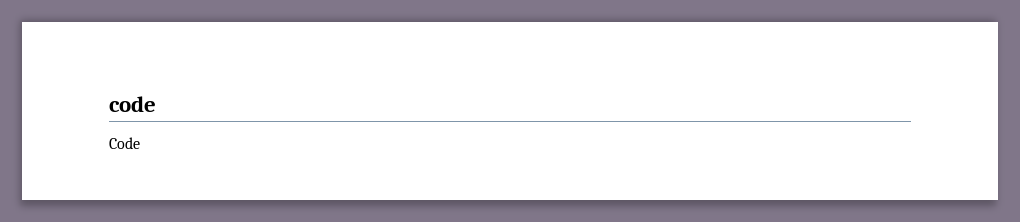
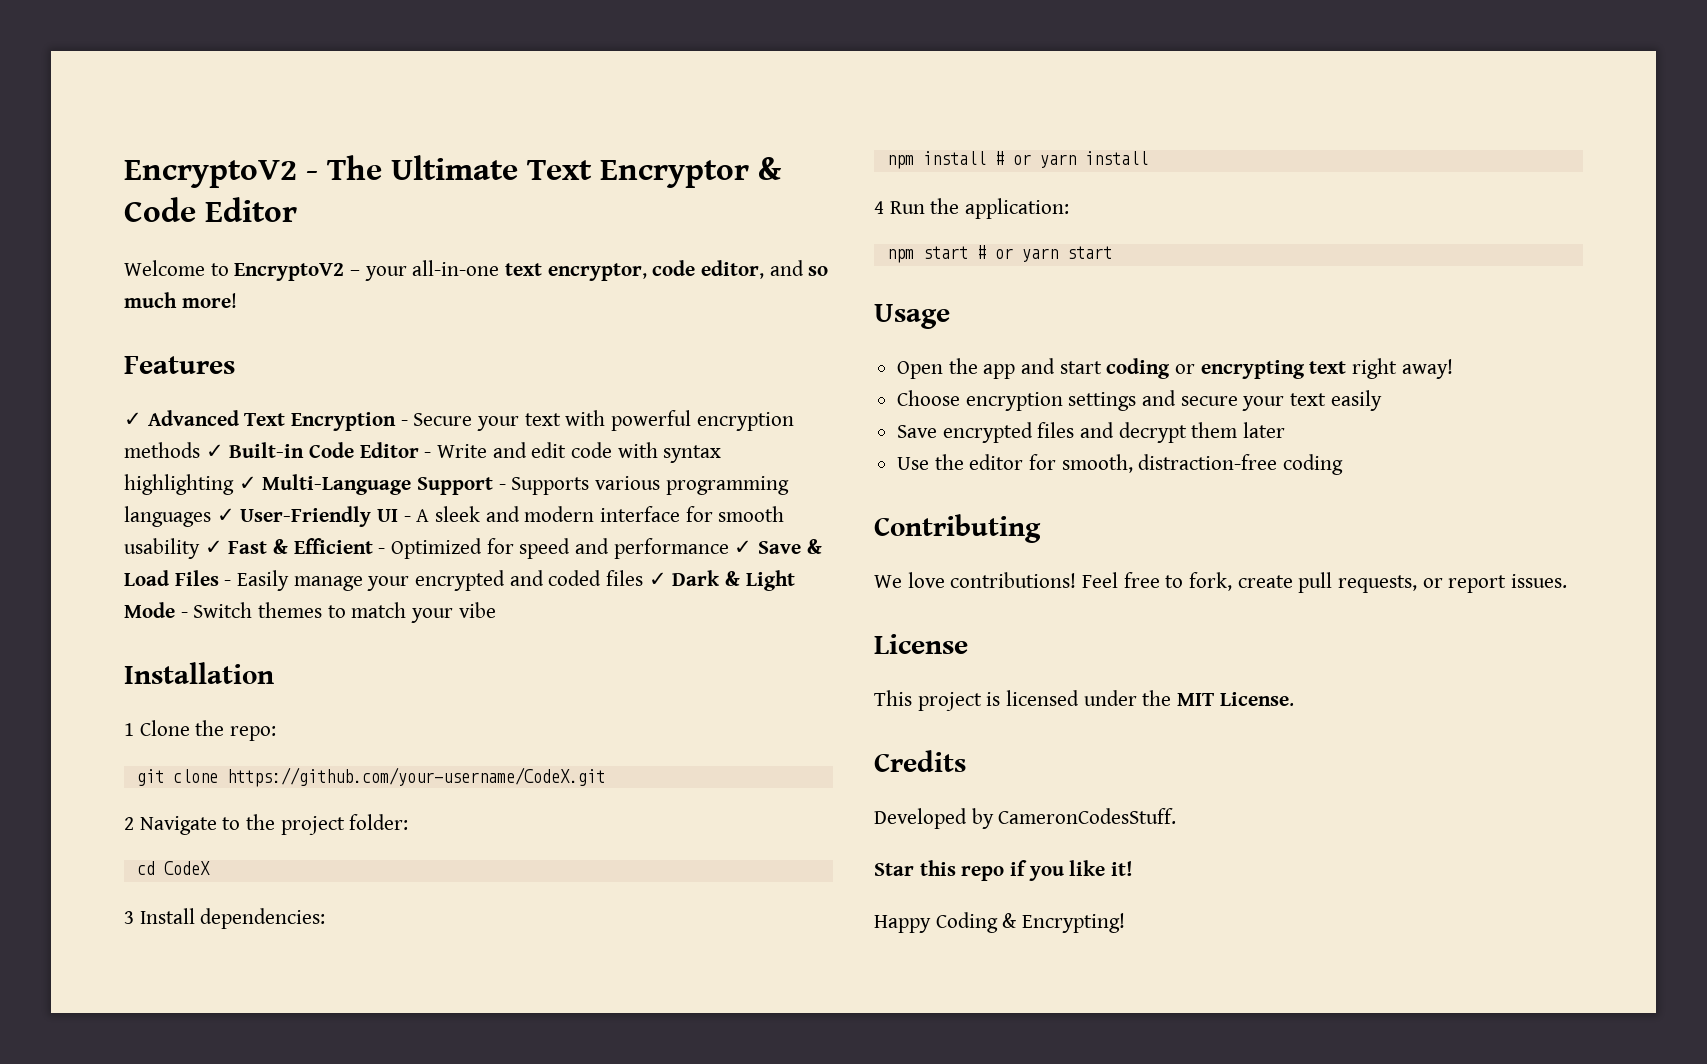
[109,96,156,112] [109,137,140,149] code // Code -> [124,155,782,188] [124,197,297,222] [124,260,829,281] [124,292,237,308] [124,356,235,374] [124,410,794,431] [124,442,722,463] [124,474,789,495] [124,506,785,527] [124,538,822,559] [124,570,795,591] [124,602,496,623] [124,662,274,684] [124,720,277,741] [136,767,605,787] [124,814,409,835] [136,861,210,875] [124,908,326,929] [886,151,1148,169] [874,198,1070,219] [886,245,1112,263] [874,304,950,329] [897,358,1453,379] [897,390,1382,411] [897,422,1286,443] [897,454,1344,475] [874,514,1041,543] [874,572,1568,593] [874,634,968,654] [874,690,1294,711] [874,750,966,772] [874,808,1177,829] [874,860,1134,881] [874,912,1126,933] EncryptoV2 - The Ultimate Text Encryptor & Code Editor // Welcome to EncryptoV2 – your all-in-one text encryptor, code editor, and so much more! // Features // ✓ Advanced Text Encryption - Secure your text with powerful encryption methods ✓ Built-in Code Editor - Write and edit code with syntax highlighting ✓ Multi-Language Support - Supports various programming languages ✓ User-Friendly UI - A sleek and modern interface for smooth usability ✓ Fast & Efficient - Optimized for speed and performance ✓ Save & Load Files - Easily manage your encrypted and coded files ✓ Dark & Light Mode - Switch themes to match your vibe // Installation // 1 Clone the repo: // git clone https://github.com/your-username/CodeX.git // 2 Navigate to the project folder: // cd CodeX // 3 Install dependencies: // npm install # or yarn install // 4 Run the application: // npm start # or yarn start // Usage // Open the app and start coding or encrypting text right away! // Choose encryption settings and secure your text easily // Save encrypted files and decrypt them later // Use the editor for smooth, distraction-free coding // Contributing // We love contributions! Feel free to fork, create pull requests, or report issues. // License // This project is licensed under the MIT License. // Credits // Developed by CameronCodesStuff. // Star this repo if you like it! // Happy Coding & Encrypting!

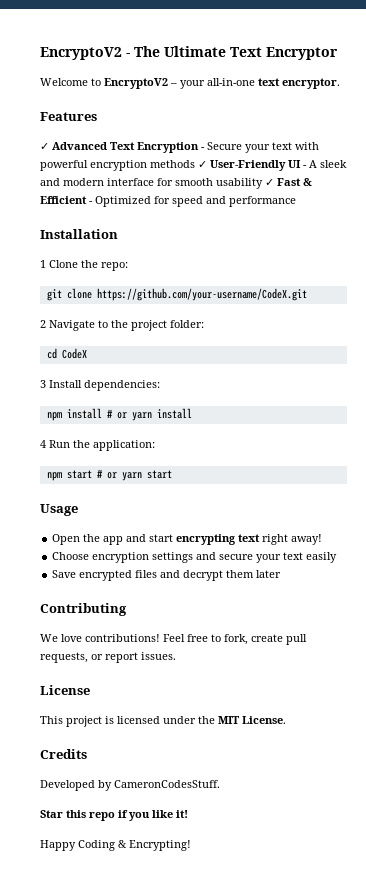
[758,157,782,180] [124,197,297,222] & Code Editor -> (338, 53) none
[547,260,829,281] [124,292,237,308] encryptor, code editor, and so much more! -> [282,78,340,89] encryptor.
[229,442,722,463] [124,474,789,495] [124,506,235,527] Built-in Code Editor - Write and edit code with syntax highlighting ✓ Multi-Language Support - Supports various programming languages ✓ -> (207, 164) none
[734,539,822,554] [124,570,795,591] [124,602,496,623] ✓ Save & Load Files - Easily manage your encrypted and coded files ✓ Dark & Light Mode - Switch themes to match your vibe -> (296, 201) none
[1106,358,1196,379] coding or -> (174, 538) none
[897,454,1344,475] // Use the editor for smooth, distraction-free coding -> (282, 574) none

